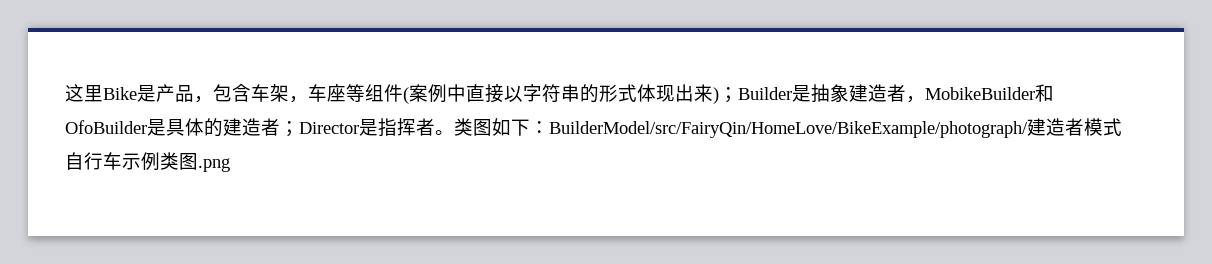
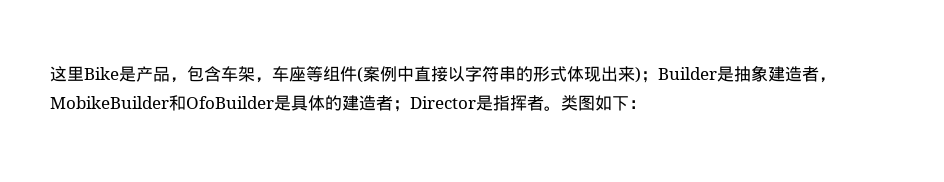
[549,118,1122,138] [65,152,230,172] BuilderModel/src/FairyQin/HomeLove/BikeExample/photograph/建造者模式自行车示例类图.png -> (646, 104) none

